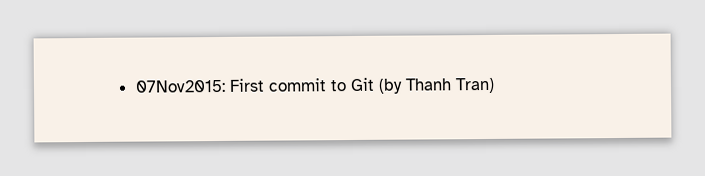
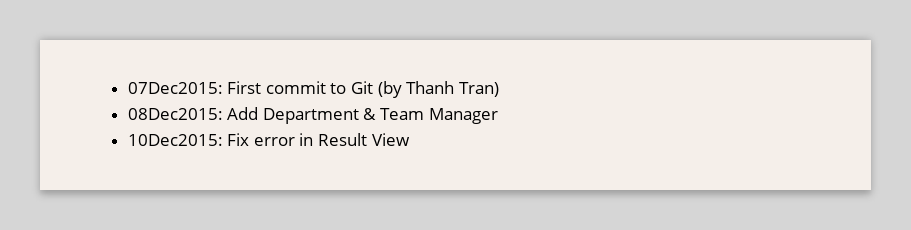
[134,79,226,93] 07Nov2015: -> [127,82,223,94] 07Dec2015:
(495, 85) none -> [127,107,498,124] [127,133,410,146] // 08Dec2015: Add Department & Team Manager // 10Dec2015: Fix error in Result View

